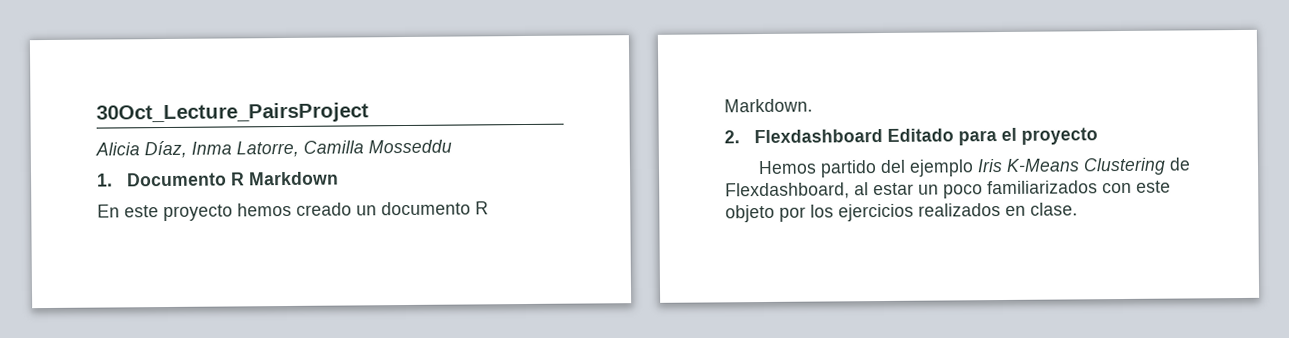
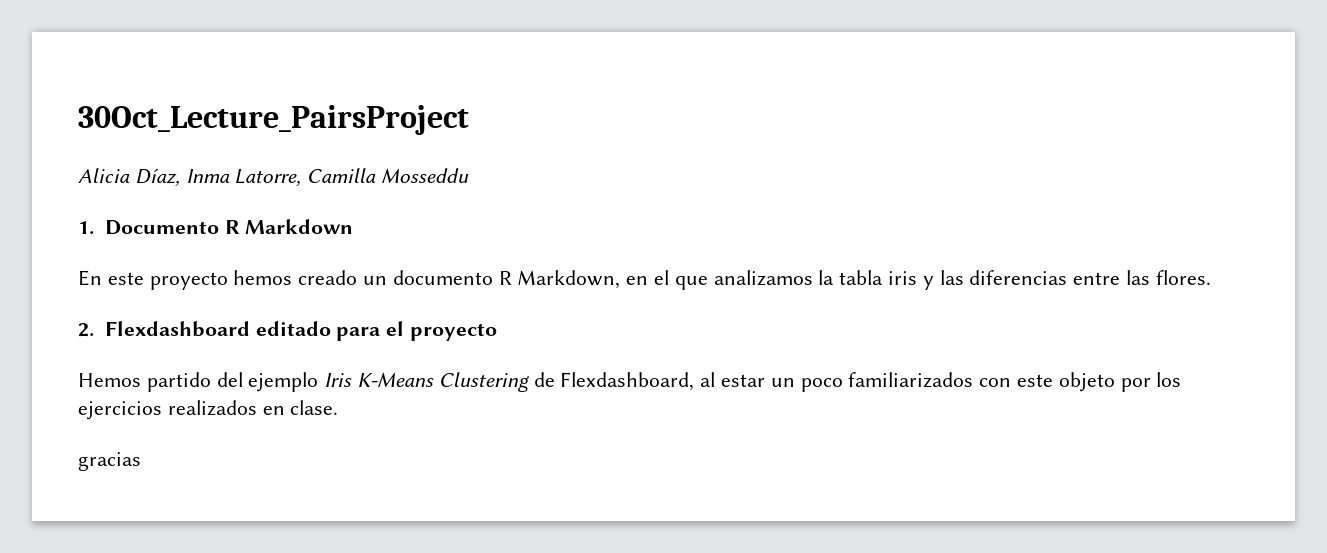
[724,98,813,113] Markdown. -> [517,270,1211,290] Markdown, en el que analizamos la tabla iris y las diferencias entre las flores.
[887,128,955,142] Editado -> [255,321,331,336] editado
(1078, 209) none -> [78,452,141,471] // gracias

